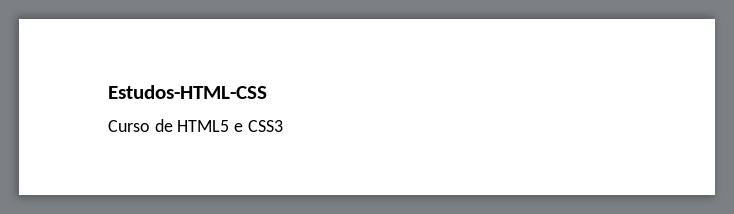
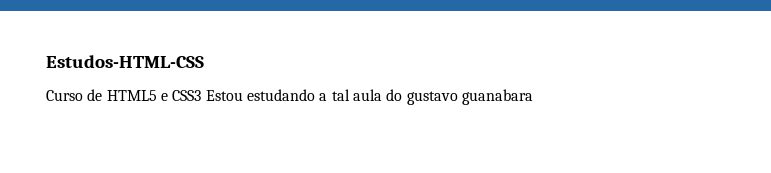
(283, 126) none -> [205,89,533,105] Estou estudando a tal aula do gustavo guanabara

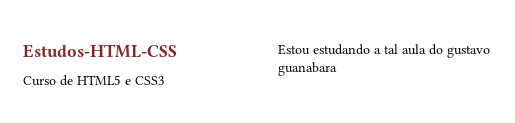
(202, 95) none -> (165, 80) //

